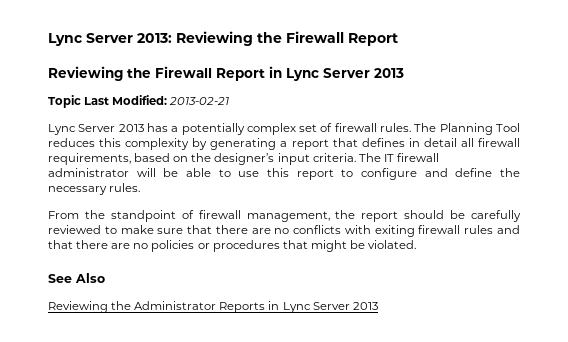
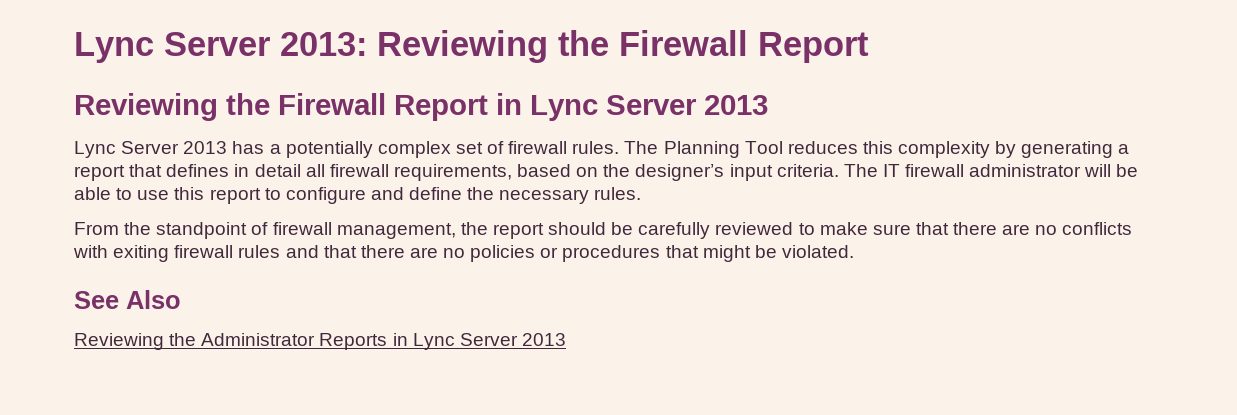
[48,95,230,108] // Topic Last Modified: 2013-02-21 -> (768, 105) none

